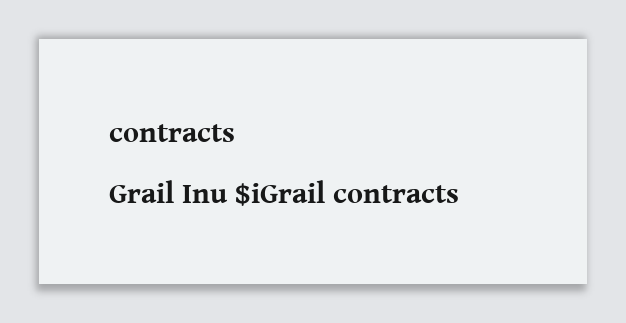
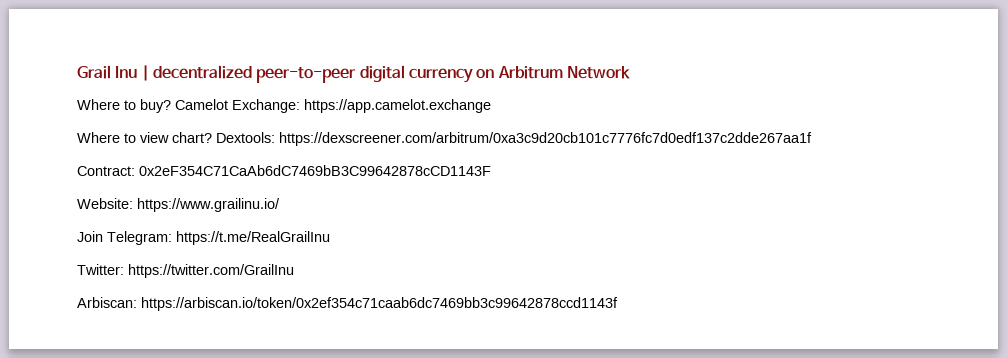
[109,124,235,142] contracts // -> (77, 72) none
[235,180,459,206] $iGrail contracts -> [141,65,630,83] [77,99,491,113] [77,132,812,146] [77,165,491,176] [77,198,280,212] [77,231,330,245] [77,264,294,278] [77,297,618,311] | decentralized peer-to-peer digital currency on Arbitrum Network // Where to buy? Camelot Exchange: https://app.camelot.exchange // Where to view chart? Dextools: https://dexscreener.com/arbitrum/0xa3c9d20cb101c7776fc7d0edf137c2dde267aa1f // Contract: 0x2eF354C71CaAb6dC7469bB3C99642878cCD1143F // Website: https://www.grailinu.io/ // Join Telegram: https://t.me/RealGrailInu // Twitter: https://twitter.com/GrailInu // Arbiscan: https://arbiscan.io/token/0x2ef354c71caab6dc7469bb3c99642878ccd1143f

